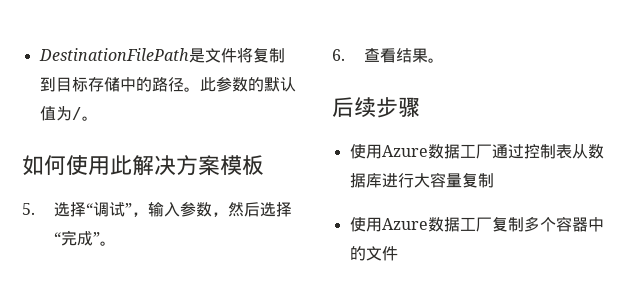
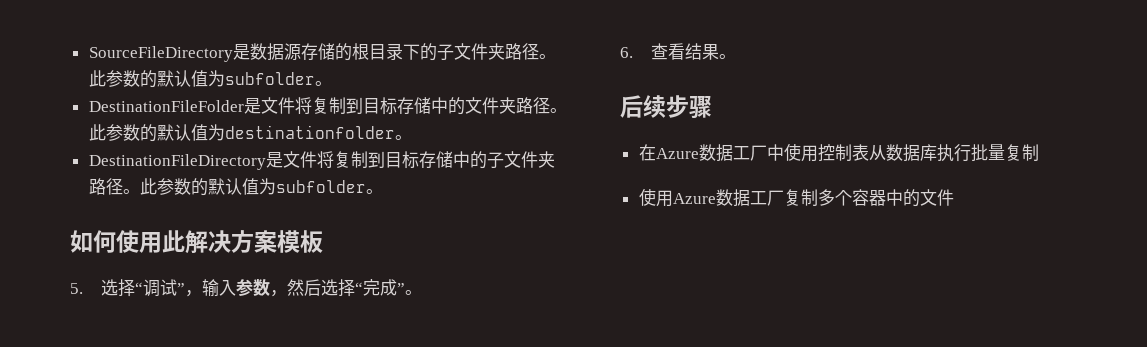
[38,47,285,63] [39,77,296,92] [39,106,82,121] DestinationFilePath是文件将复制到目标存储中的路径。此参数的默认值为/ -> [88,43,556,62] [88,70,332,88] [88,97,567,115] [88,124,412,142] [88,151,555,170] [88,178,366,196] SourceFileDirectory是数据源存储的根目录下的子文件夹路径。此参数的默认值为subfolder。 // DestinationFileFolder是文件将复制到目标存储中的文件夹路径。此参数的默认值为destinationfolder。 // DestinationFileDirectory是文件将复制到目标存储中的子文件夹路径。此参数的默认值为subfolder
[349,144,524,159] 使用Azure数据工厂通过 -> [638,143,818,162] 在Azure数据工厂中使用
[381,172,446,188] 进行大容 -> [936,144,988,162] 执行批

